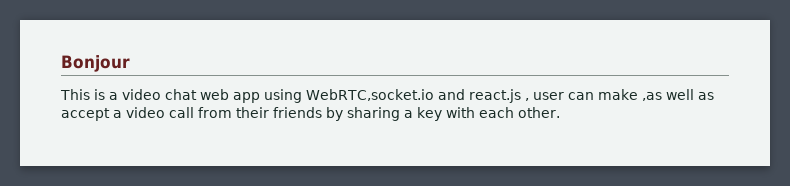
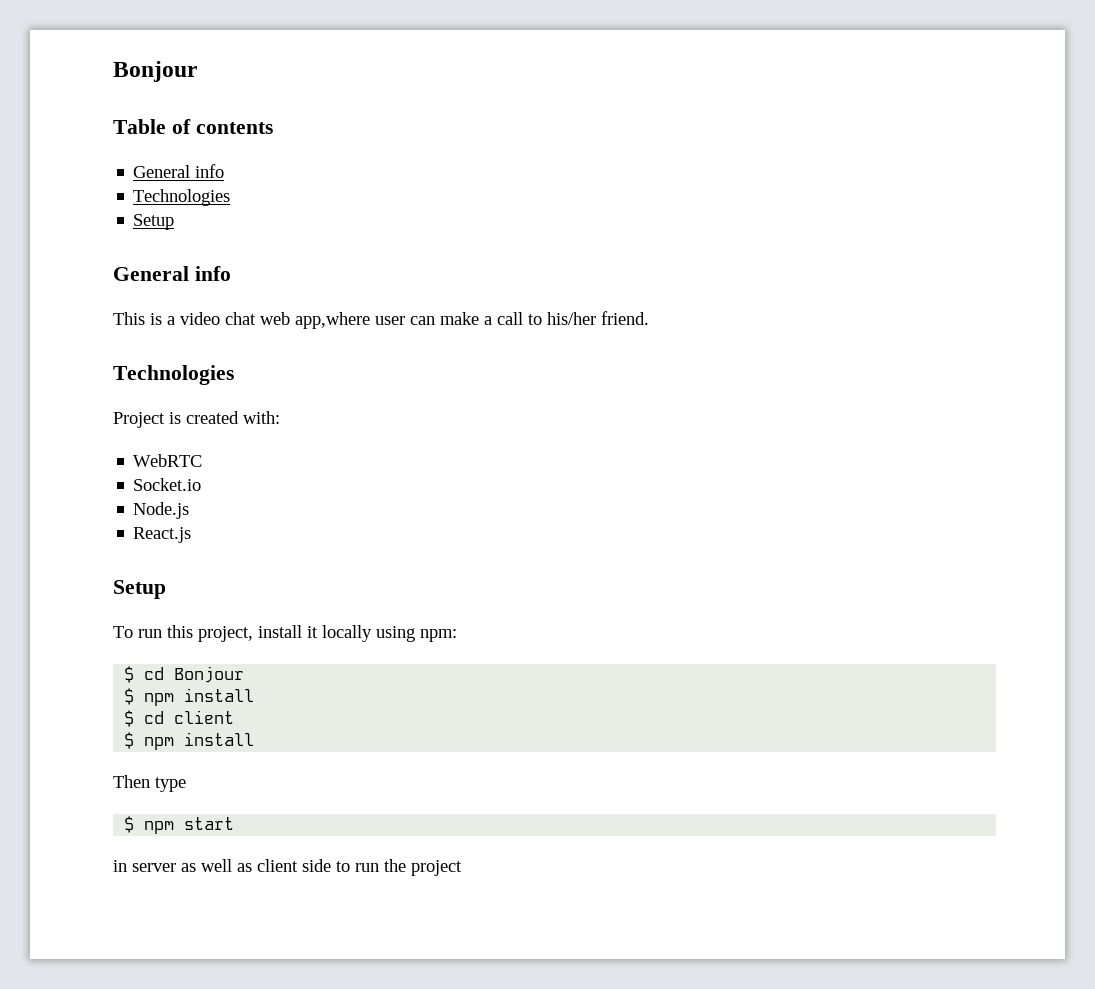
[61,55,130,72] Bonjour -> [113,61,197,82] [113,119,273,134] [133,164,225,178] [133,189,231,206] [133,214,175,230] [113,266,231,281] Bonjour // Table of contents // General info // Technologies // Setup // General info
[233,89,714,103] [61,107,560,121] app using WebRTC,socket.io and react.js , user can make ,as well as accept a video call from their friends by sharing a key with each other. -> [295,311,649,329] [113,365,234,385] [113,411,280,428] [133,454,203,467] [133,478,202,491] [133,502,190,519] [133,527,192,543] [113,580,166,599] [113,625,457,642] [124,666,245,683] [124,688,255,706] [124,710,235,727] [124,732,255,750] [113,775,186,792] [124,816,235,834] [113,859,462,876] app,where user can make a call to his/her friend. // Technologies // Project is created with: // WebRTC // Socket.io // Node.js // React.js // Setup // To run this project, install it locally using npm: // $ cd Bonjour // $ npm install // $ cd client // $ npm install // Then type // $ npm start // in server as well as client side to run the project

